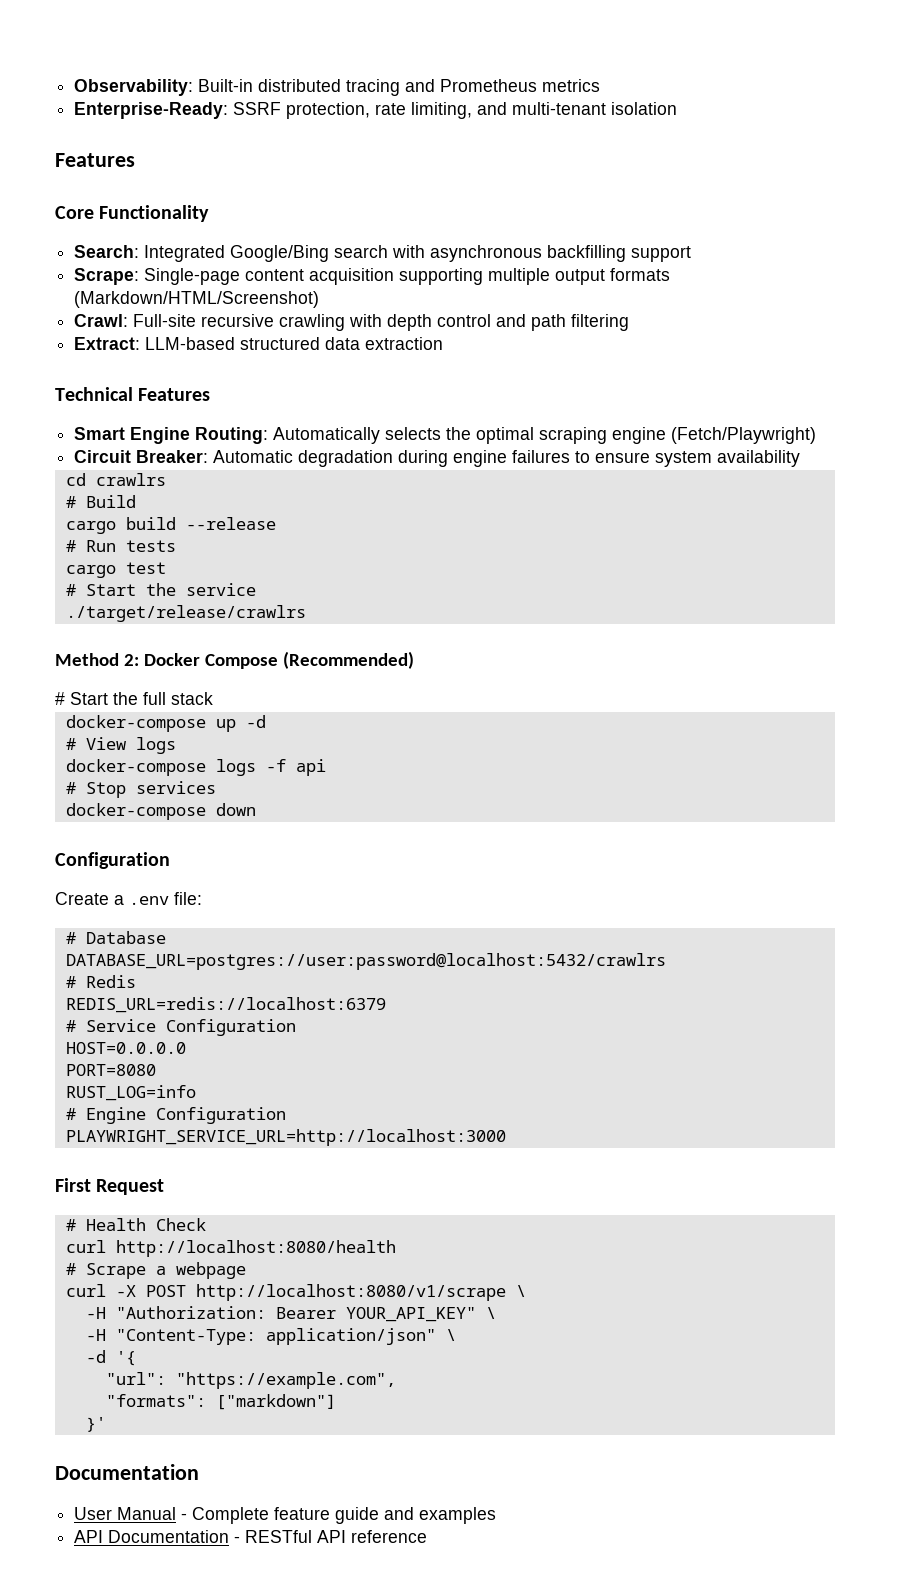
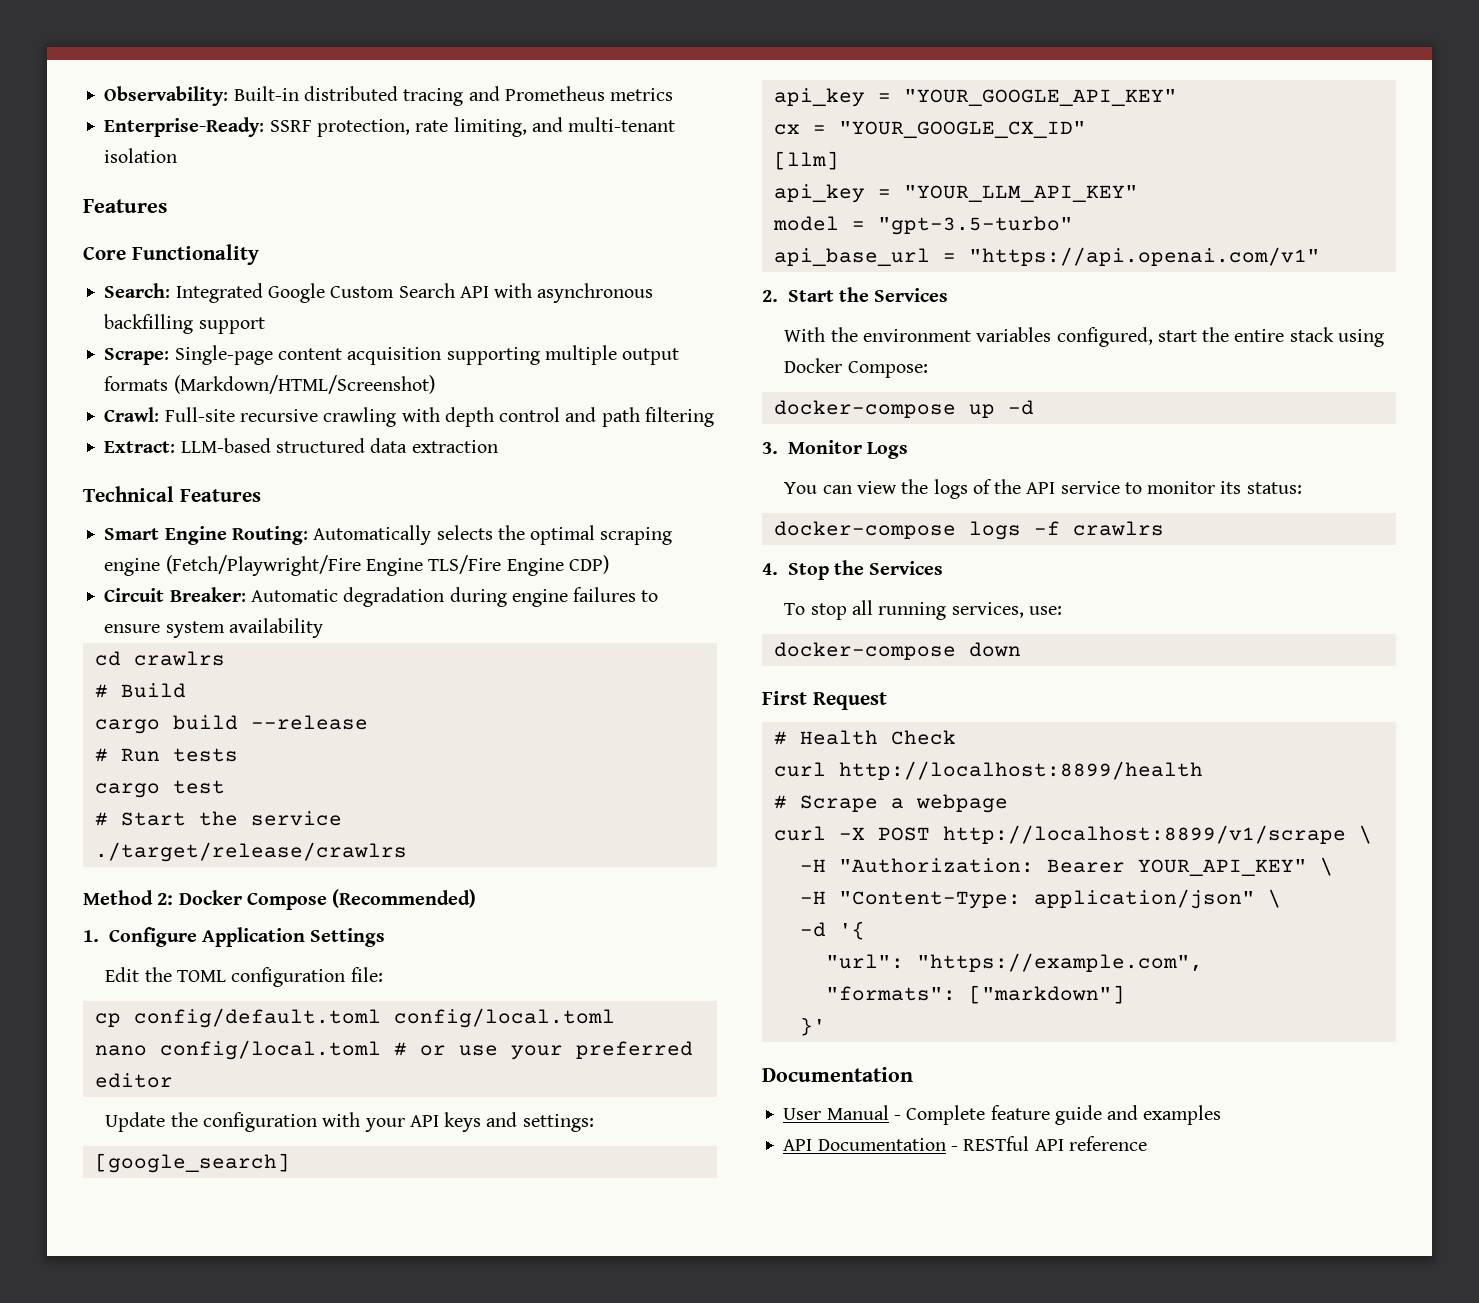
[230,245,389,262] Google/Bing search -> [267,283,489,303] Google Custom Search API
[671,427,817,444] (Fetch/Playwright) -> [165,555,609,576] (Fetch/Playwright/Fire Engine TLS/Fire Engine CDP)
[55,692,213,705] [65,715,266,732] [65,737,176,754] [65,759,326,776] [65,781,216,798] [65,803,256,820] [55,852,170,869] [55,892,202,905] [65,931,166,944] [65,953,666,970] [65,975,136,988] [65,997,386,1013] [65,1019,296,1036] [65,1042,186,1054] [65,1064,156,1076] [65,1085,196,1101] [65,1107,286,1124] [65,1129,506,1146] # Start the full stack // docker-compose up -d // # View logs // docker-compose logs -f api // # Stop services // docker-compose down // Configuration // Create a .env file: // # Database // DATABASE_URL=postgres://user:password@localhost:5432/crawlrs // # Redis // REDIS_URL=redis://localhost:6379 // # Service Configuration // HOST=0.0.0.0 // PORT=8080 // RUST_LOG=info // # Engine Configuration // PLAYWRIGHT_SERVICE_URL=http://localhost:3000 -> [83,927,386,947] [105,967,383,987] [94,1008,615,1028] [94,1040,693,1060] [94,1073,173,1088] [105,1112,594,1132] [94,1153,290,1173] [773,88,1177,107] [773,121,1086,138] [773,151,839,170] [773,184,1138,203] [772,216,1073,235] [773,247,1320,266] [762,287,949,302] [784,327,1384,347] [784,358,928,378] [773,400,1034,418] [762,440,909,459] [784,479,1302,499] [773,521,1164,540] [762,560,944,580] [784,600,1062,620] [773,642,1021,660] 1. Configure Application Settings // Edit the TOML configuration file: // cp config/default.toml config/local.toml // nano config/local.toml # or use your preferred editor // Update the configuration with your API keys and settings: // [google_search] // api_key = "YOUR_GOOGLE_API_KEY" // cx = "YOUR_GOOGLE_CX_ID" // [llm] // api_key = "YOUR_LLM_API_KEY" // model = "gpt-3.5-turbo" // api_base_url = "https://api.openai.com/v1" // 2. Start the Services // With the environment variables configured, start the entire stack using Docker Compose: // docker-compose up -d // 3. Monitor Logs // You can view the logs of the API service to monitor its status: // docker-compose logs -f crawlrs // 4. Stop the Services // To stop all running services, use: // docker-compose down
[115,1240,396,1257] http://localhost:8080/health -> [838,761,1203,780] http://localhost:8899/health
[195,1284,506,1301] http://localhost:8080/v1/scrape -> [942,825,1346,844] http://localhost:8899/v1/scrape

